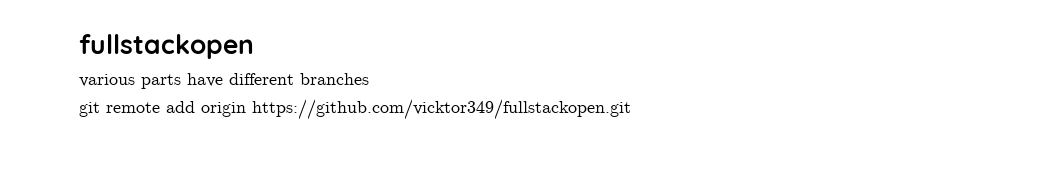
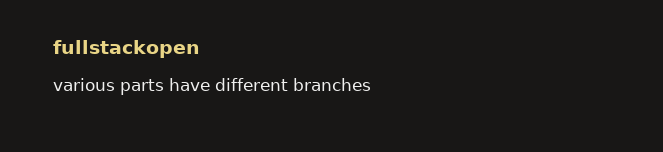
[79,99,631,120] // git remote add origin https://github.com/vicktor349/fullstackopen.git -> (371, 84) none

